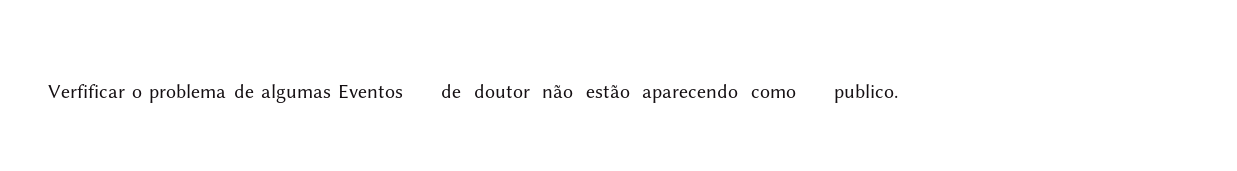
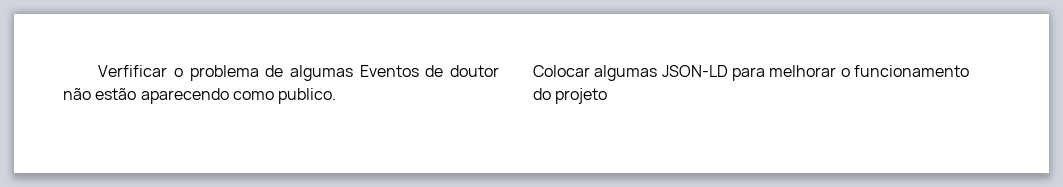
(898, 93) none -> [533,65,969,81] [533,88,608,104] // Colocar algumas JSON-LD para melhorar o funcionamento do projeto

